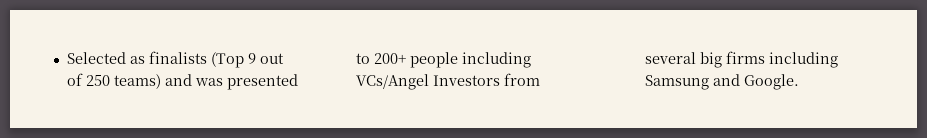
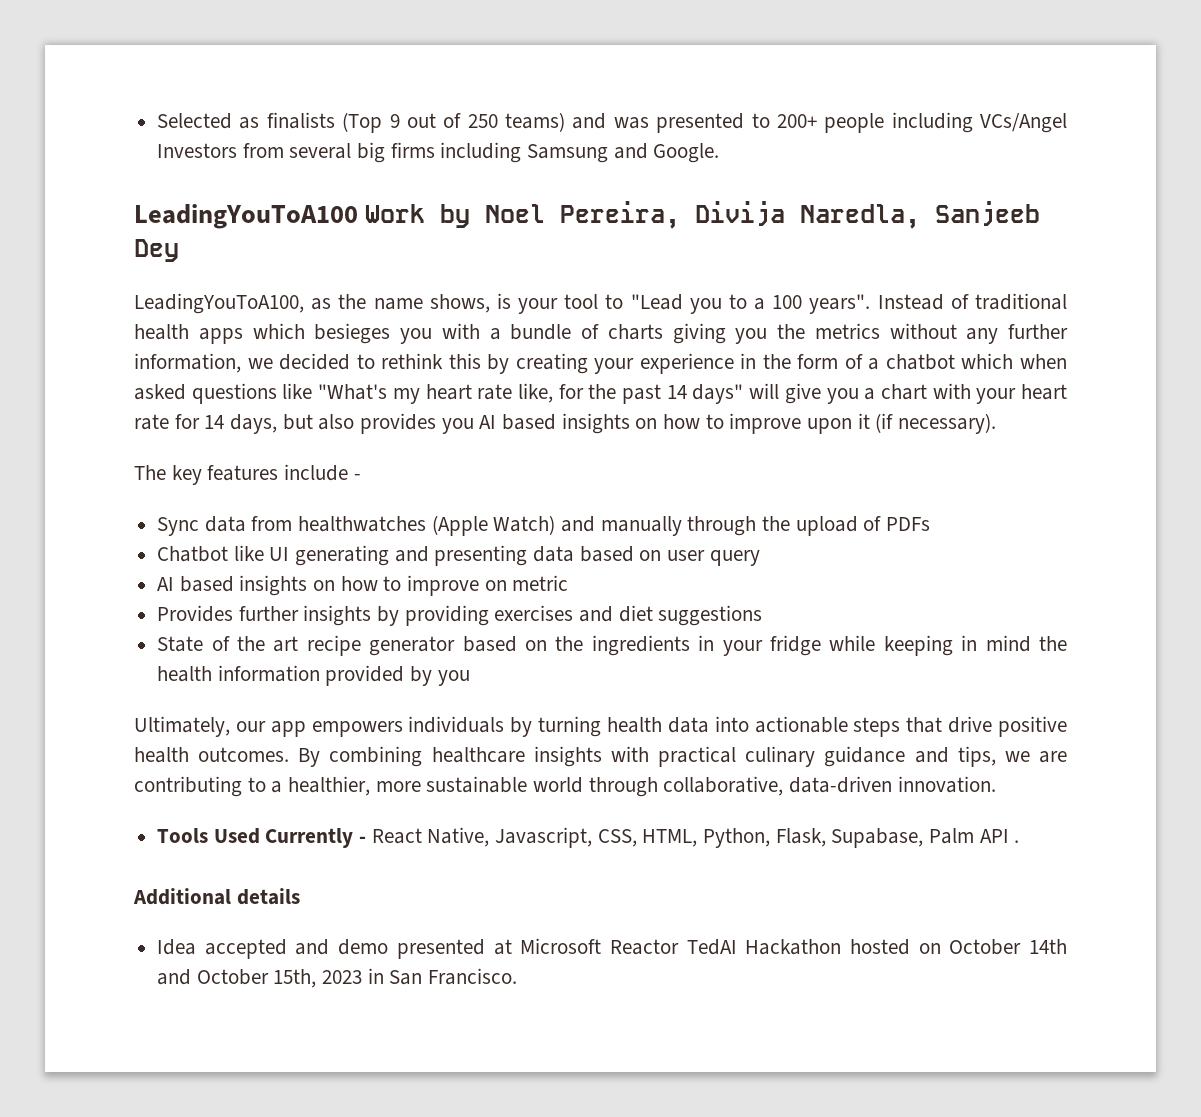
(799, 82) none -> [134,201,1041,229] [134,239,179,262] [134,293,1067,314] [134,323,1068,344] [134,353,1067,374] [134,383,1068,404] [134,413,997,434] [134,464,361,485] [157,515,931,536] [157,545,760,566] [157,575,569,596] [157,605,763,626] [157,635,1067,656] [157,665,470,686] [134,716,1067,737] [134,746,1068,767] [134,776,996,797] [157,827,1020,848] [133,888,300,905] [157,938,1068,959] [157,968,518,988] // LeadingYouToA100 Work by Noel Pereira, Divija Naredla, Sanjeeb Dey // LeadingYouToA100, as the name shows, is your tool to "Lead you to a 100 years". Instead of traditional health apps which besieges you with a bundle of charts giving you the metrics without any further information, we decided to rethink this by creating your experience in the form of a chatbot which when asked questions like "What's my heart rate like, for the past 14 days" will give you a chart with your heart rate for 14 days, but also provides you AI based insights on how to improve upon it (if necessary). // The key features include - // Sync data from healthwatches (Apple Watch) and manually through the upload of PDFs // Chatbot like UI generating and presenting data based on user query // AI based insights on how to improve on metric // Provides further insights by providing exercises and diet suggestions // State of the art recipe generator based on the ingredients in your fridge while keeping in mind the health information provided by you // Ultimately, our app empowers individuals by turning health data into actionable steps that drive positive health outcomes. By combining healthcare insights with practical culinary guidance and tips, we are contributing to a healthier, more sustainable world through collaborative, data-driven innovation. // Tools Used Currently - React Native, Javascript, CSS, HTML, Python, Flask, Supabase, Palm API . // Additional details // Idea accepted and demo presented at Microsoft Reactor TedAI Hackathon hosted on October 14th and October 15th, 2023 in San Francisco.

